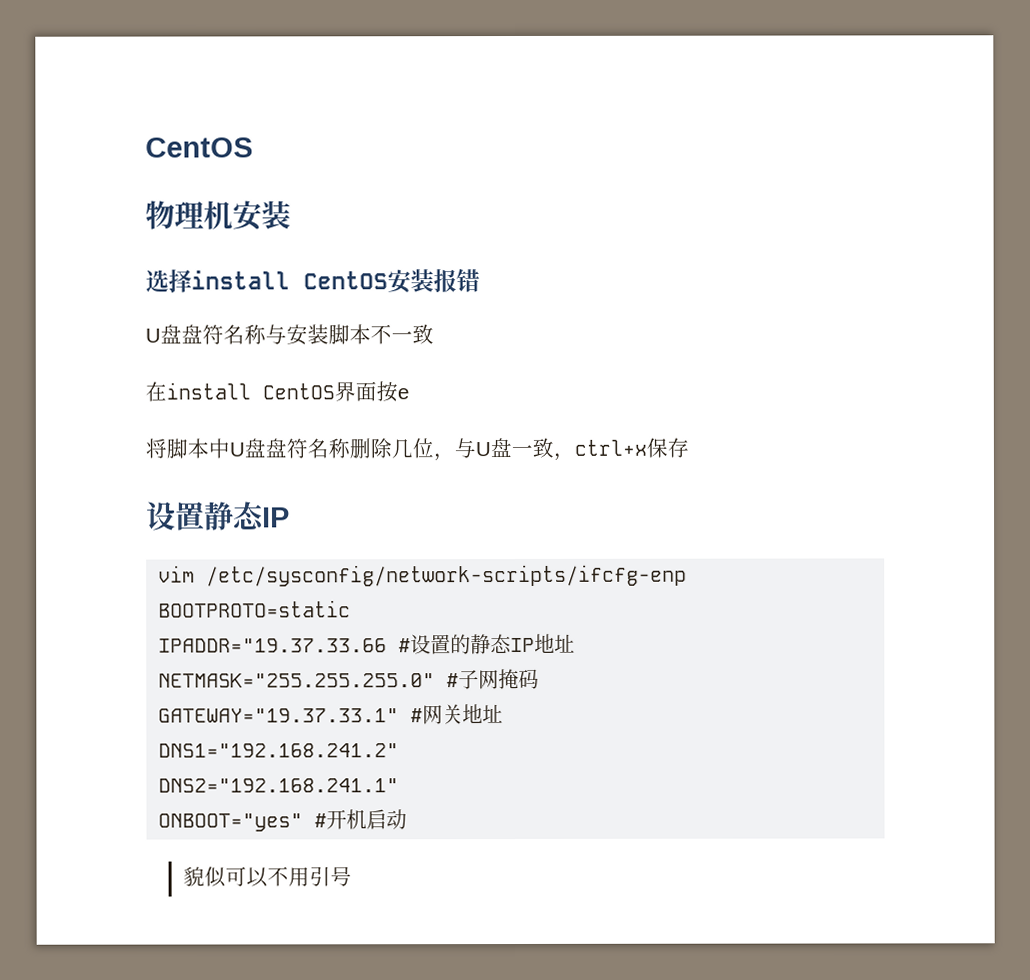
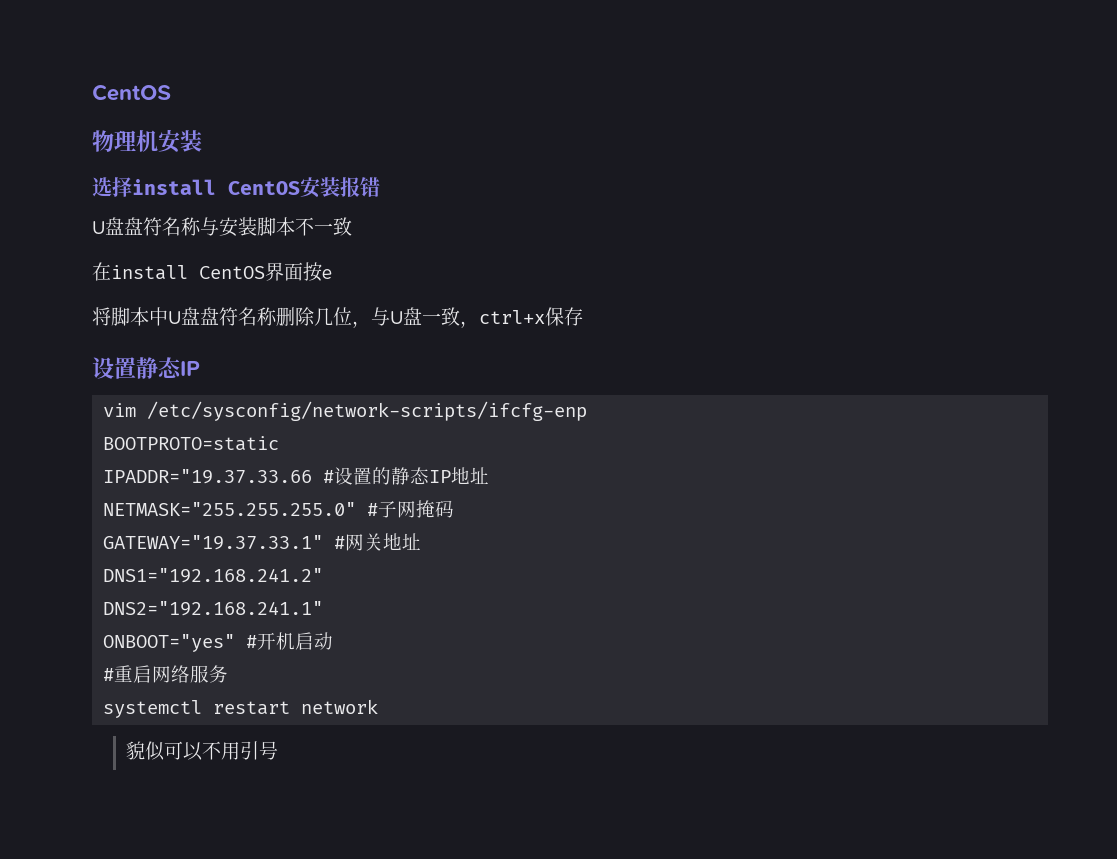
(408, 819) none -> [103,665,229,683] [103,699,379,718] // #重启网络服务 // systemctl restart network

